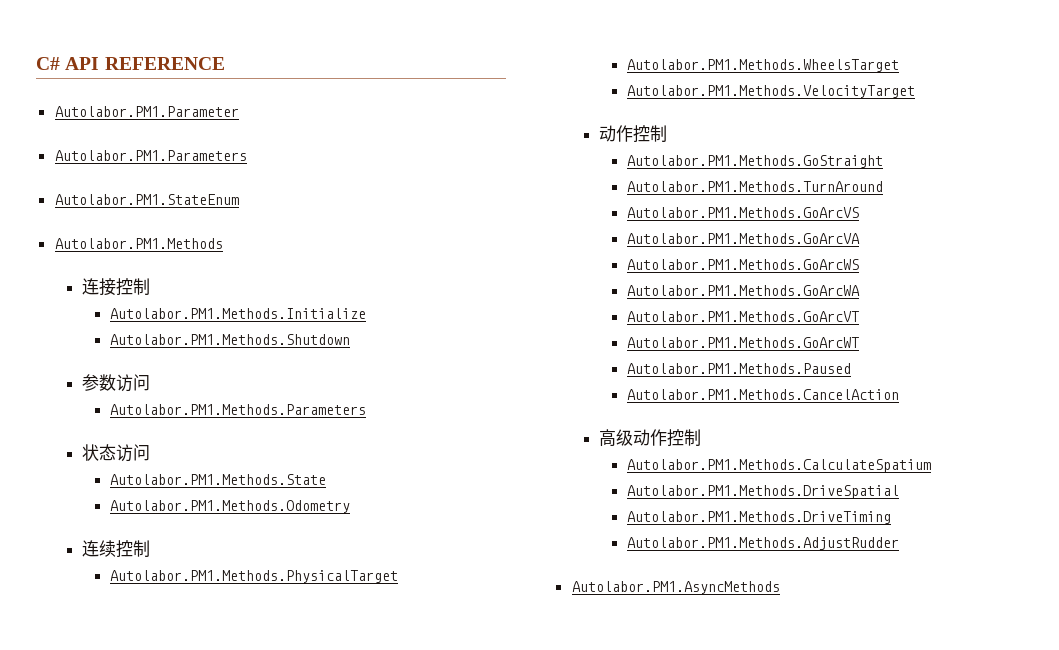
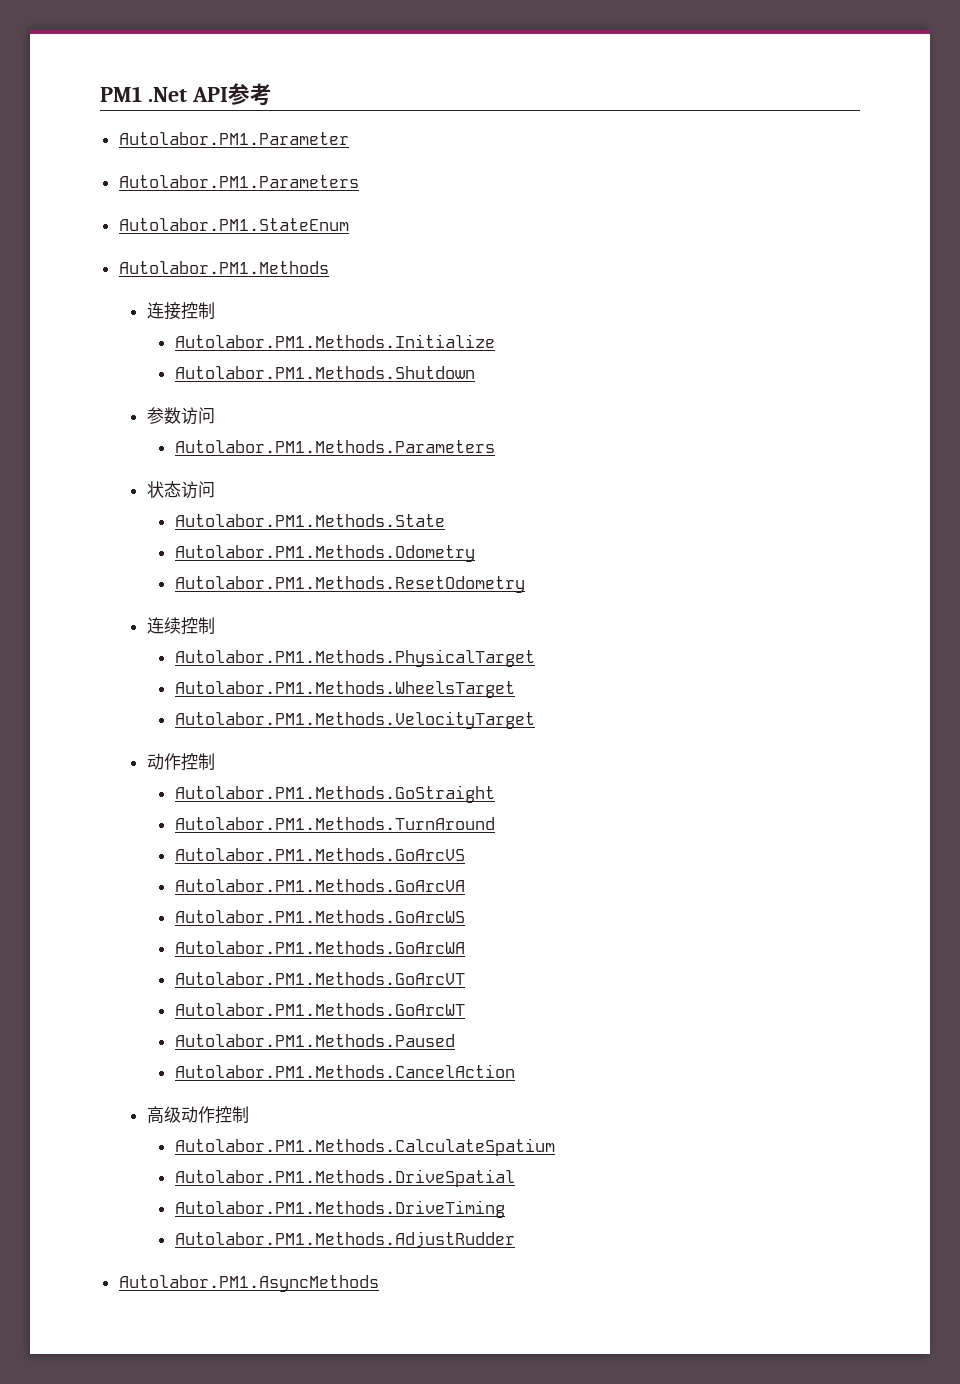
[36,57,225,70] C# API REFERENCE -> [100,83,272,106] PM1 .Net API参考
(351, 506) none -> [174,576,525,593] // Autolabor.PM1.Methods.ResetOdometry

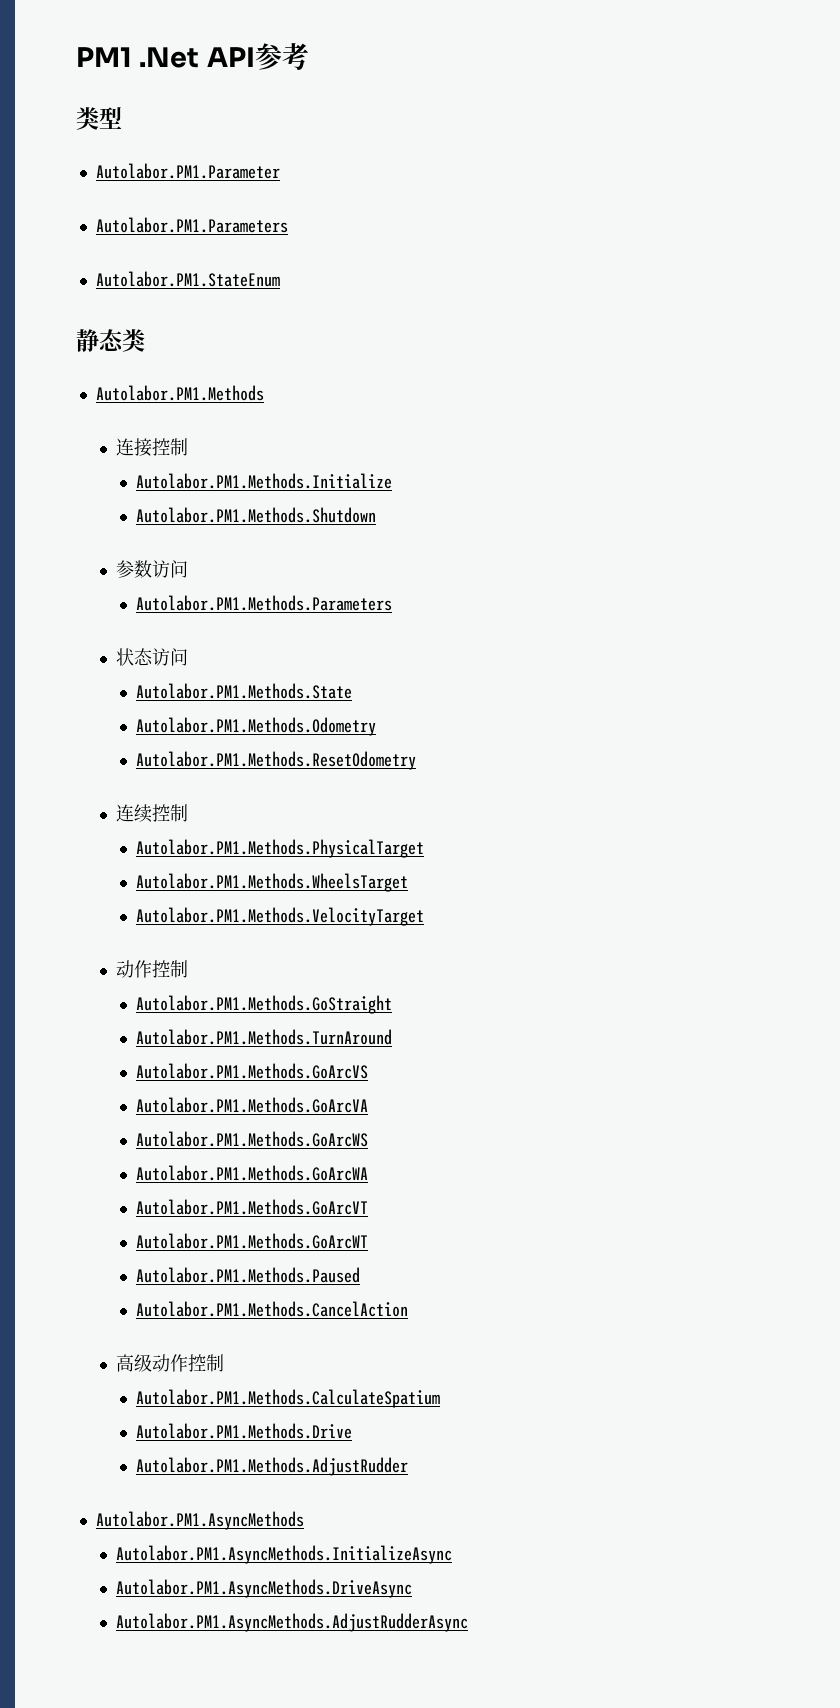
(272, 94) none -> [76,107,122,130] // 类型
(349, 224) none -> [76,329,145,352] // 静态类
[174,1169,515,1187] [174,1200,505,1218] Autolabor.PM1.Methods.DriveSpatial // Autolabor.PM1.Methods.DriveTiming -> [135,1423,352,1439] Autolabor.PM1.Methods.Drive
(379, 1283) none -> [115,1545,452,1564] [115,1579,412,1598] [115,1613,468,1632] // Autolabor.PM1.AsyncMethods.InitializeAsync // Autolabor.PM1.AsyncMethods.DriveAsync // Autolabor.PM1.AsyncMethods.AdjustRudderAsync

